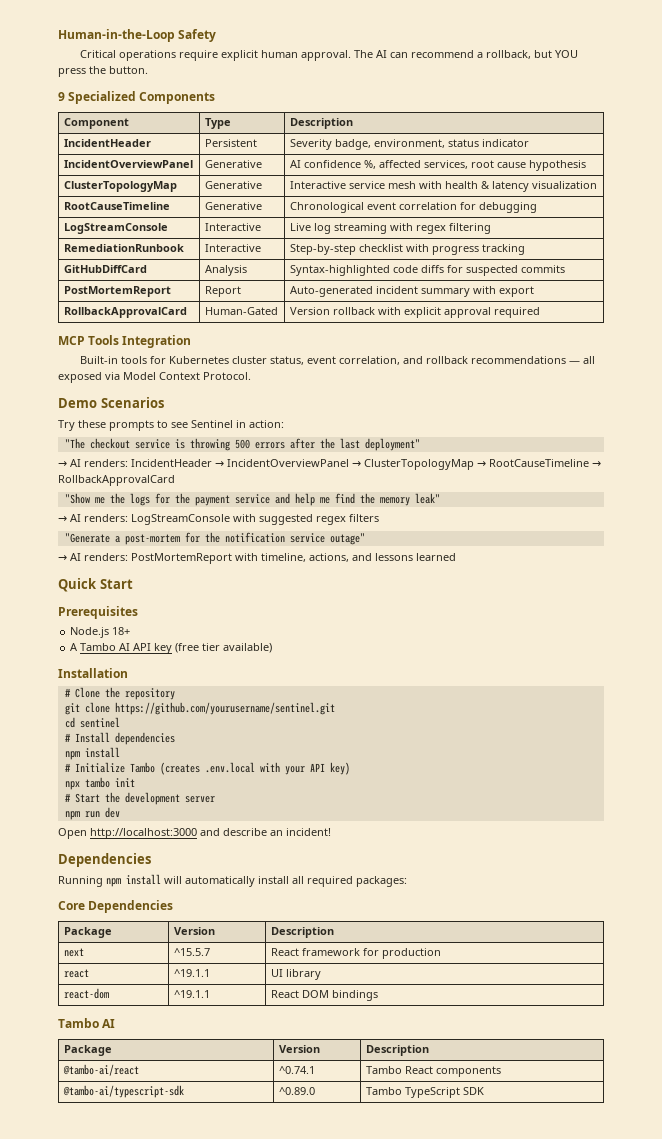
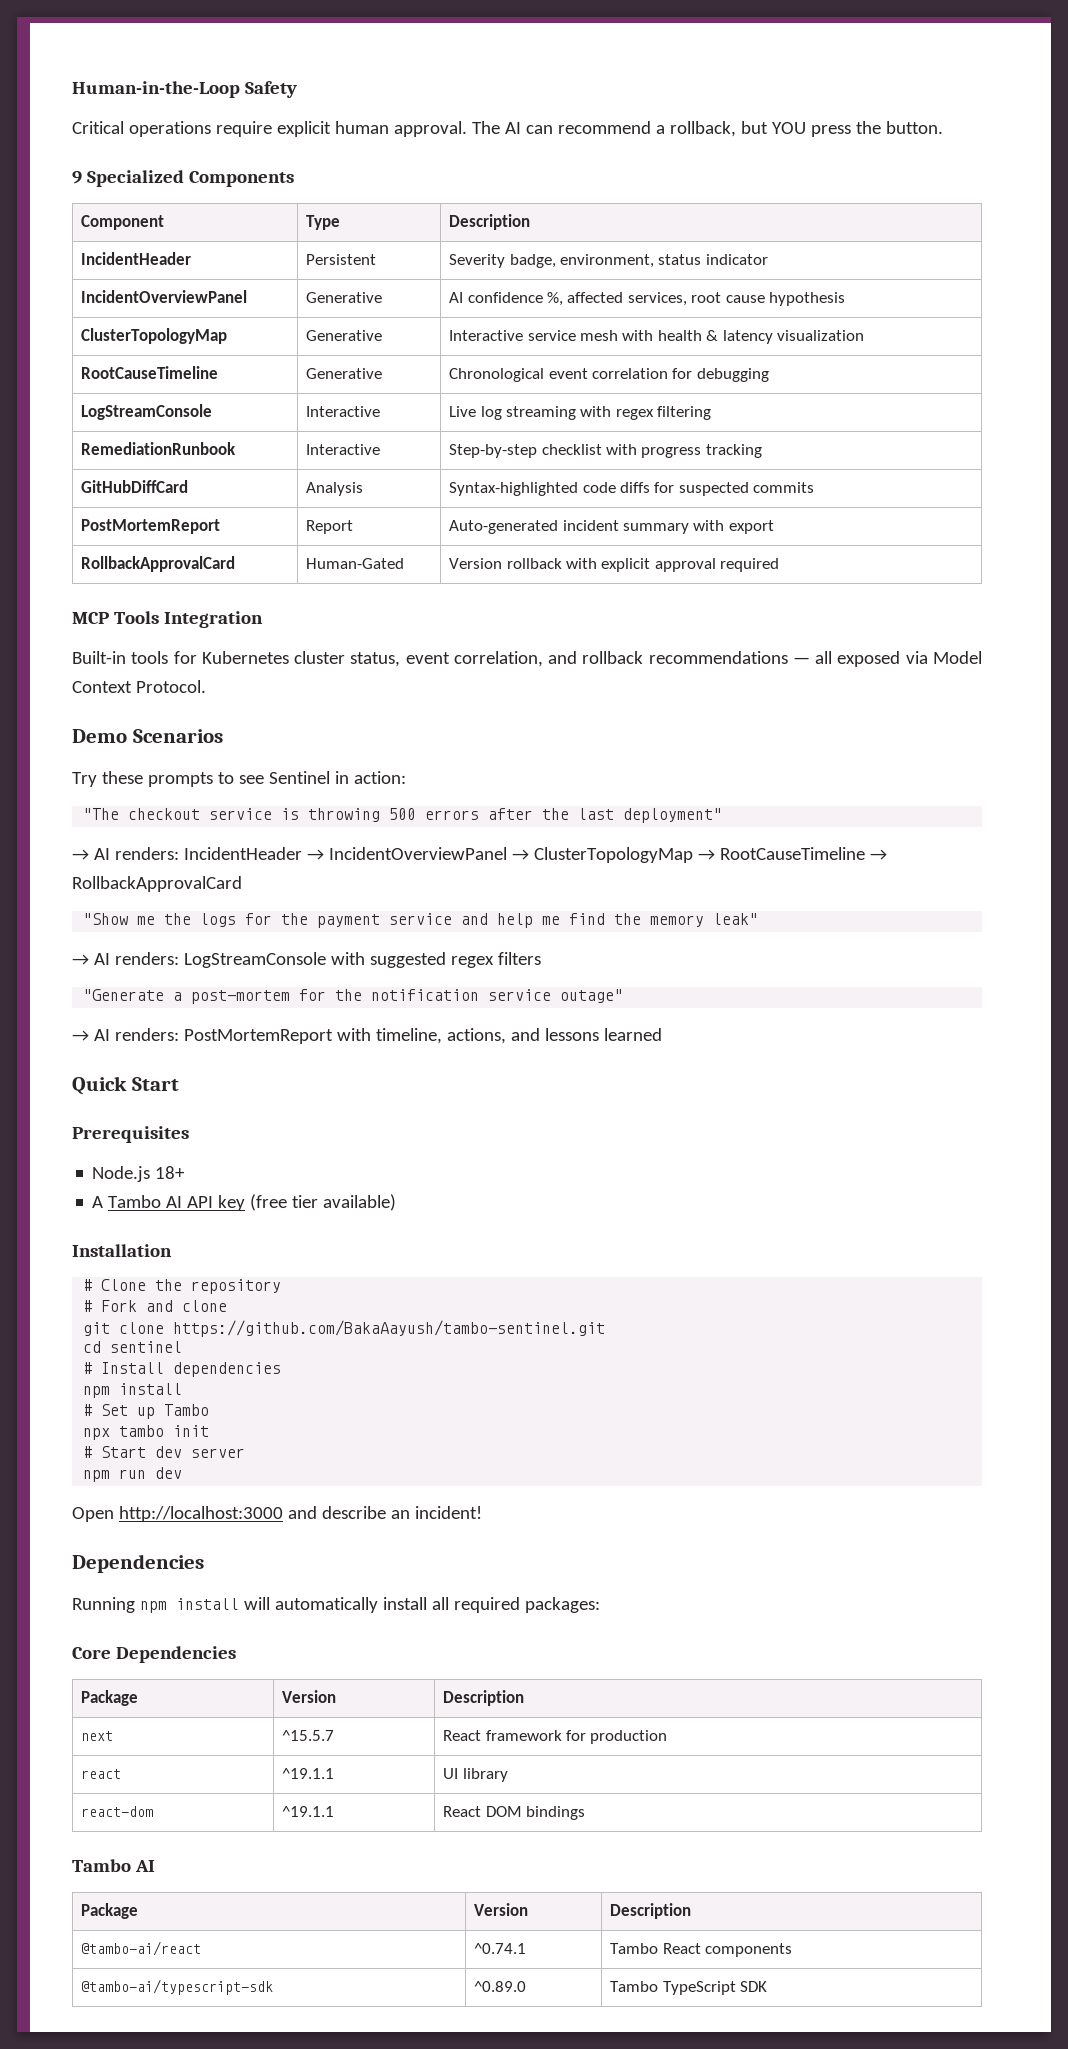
(175, 694) none -> [83,1300,228,1312] // # Fork and clone
[114,702,335,715] https://github.com/yourusername/sentinel.git -> [173,1320,606,1337] https://github.com/BakaAayush/tambo-sentinel.git
[74,762,350,775] Initialize Tambo (creates .env.local with your API key) -> [101,1404,210,1419] Set up Tambo
[104,792,180,805] the development -> [155,1446,183,1458] dev

